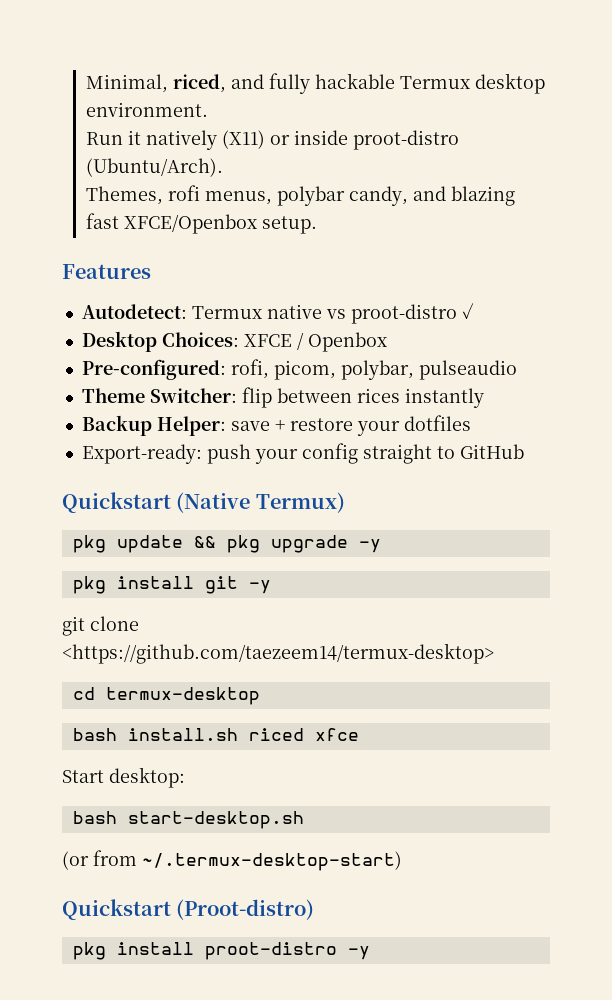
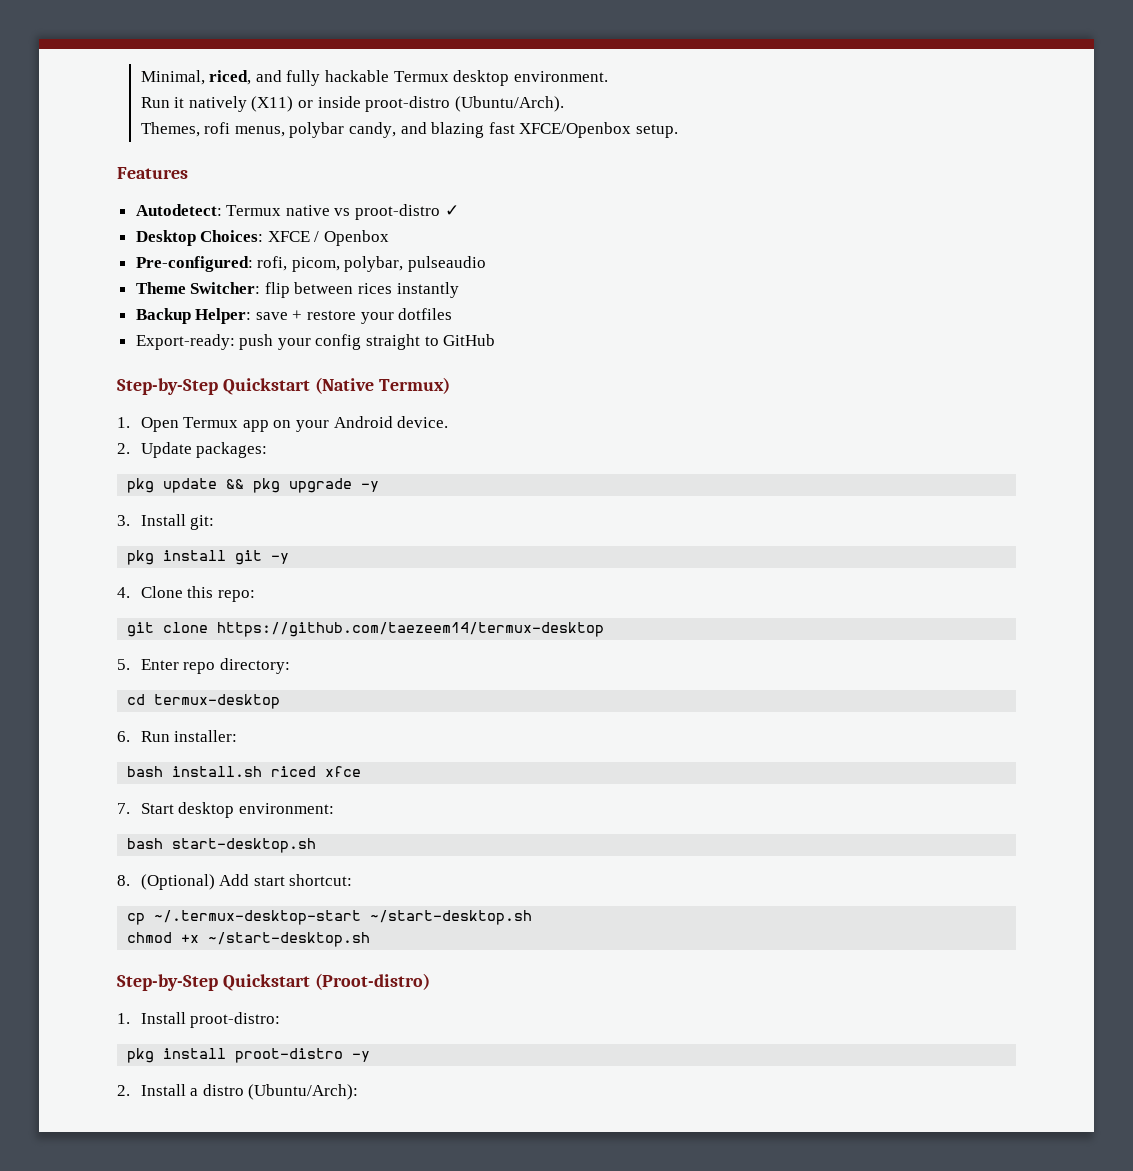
(524, 451) none -> [117,378,218,395] Step-by-Step
(345, 502) none -> [117,416,449,432] [117,442,268,458] // 1. Open Termux app on your Android device. // 2. Update packages:
(381, 546) none -> [117,514,215,530] // 3. Install git:
[62,616,139,636] [62,643,494,664] git clone <https://github.com/taezeem14/termux-desktop> -> [117,586,255,602] [127,622,605,637] [117,658,290,674] 4. Clone this repo: // git clone https://github.com/taezeem14/termux-desktop // 5. Enter repo directory:
(260, 696) none -> [117,730,238,742] // 6. Run installer:
[62,767,185,788] [72,811,304,829] [62,850,402,871] Start desktop: // bash start-desktop.sh // (or from ~/.termux-desktop-start) // -> [117,802,334,818] [127,838,317,853] [117,874,353,890] [127,910,533,925] [127,932,371,947] [117,974,218,991] 7. Start desktop environment: // bash start-desktop.sh // 8. (Optional) Add start shortcut: // cp ~/.termux-desktop-start ~/start-desktop.sh // chmod +x ~/start-desktop.sh // Step-by-Step
(315, 909) none -> [117,1012,281,1028] // 1. Install proot-distro:
(370, 953) none -> [117,1084,359,1100] // 2. Install a distro (Ubuntu/Arch):

